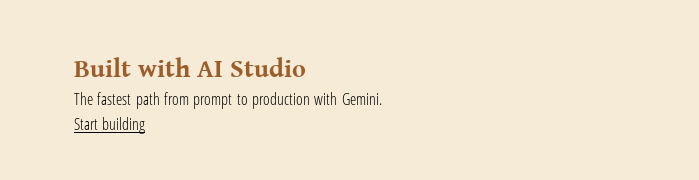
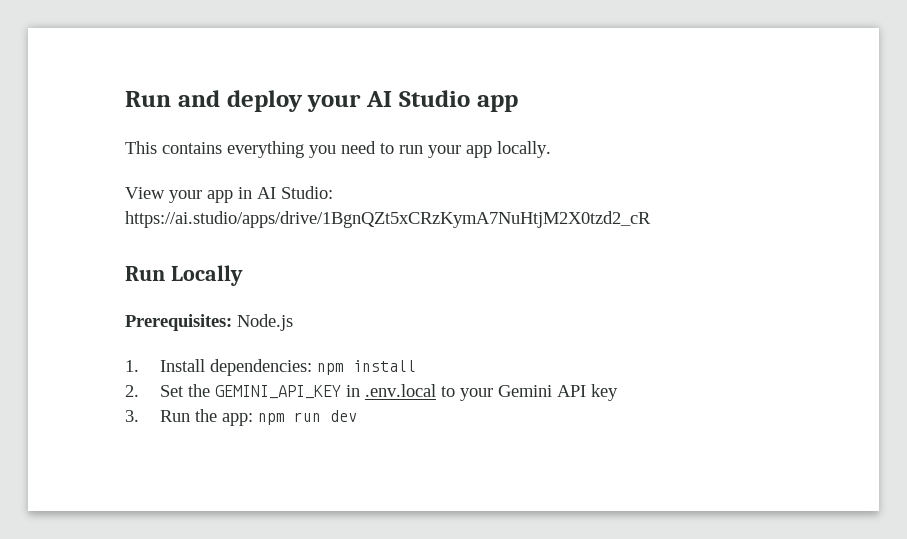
[74,57,306,77] [74,92,382,109] [74,117,146,134] Built with AI Studio // The fastest path from prompt to production with Gemini. // Start building -> [125,90,518,112] [125,141,551,158] [125,186,333,203] [125,211,651,228] [125,265,243,286] [125,314,293,331] [125,359,417,376] [125,384,619,401] [125,409,358,426] Run and deploy your AI Studio app // This contains everything you need to run your app locally. // View your app in AI Studio: https://ai.studio/apps/drive/1BgnQZt5xCRzKymA7NuHtjM2X0tzd2_cR // Run Locally // Prerequisites: Node.js // 1. Install dependencies: npm install // 2. Set the GEMINI_API_KEY in .env.local to your Gemini API key // 3. Run the app: npm run dev

